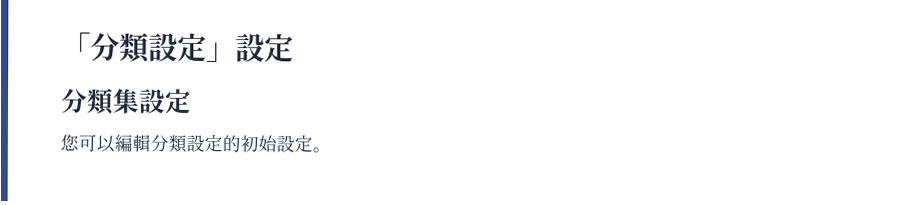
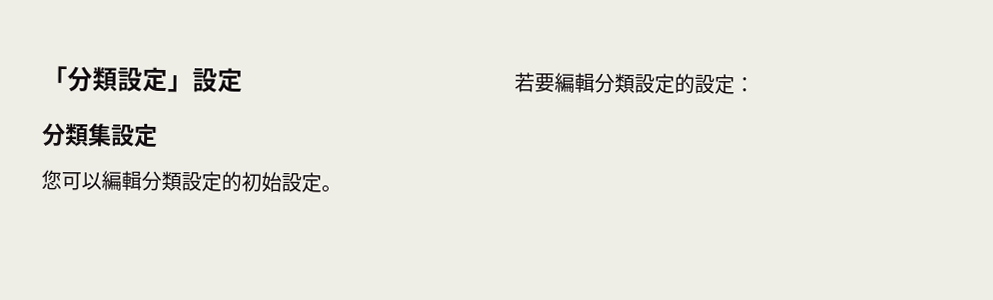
(331, 150) none -> [514,72,755,95] // 若要編輯分類設定的設定：

